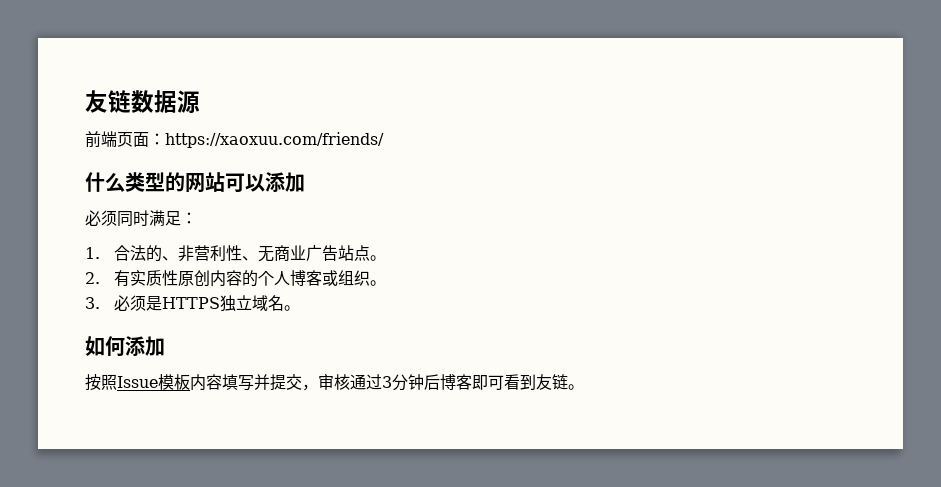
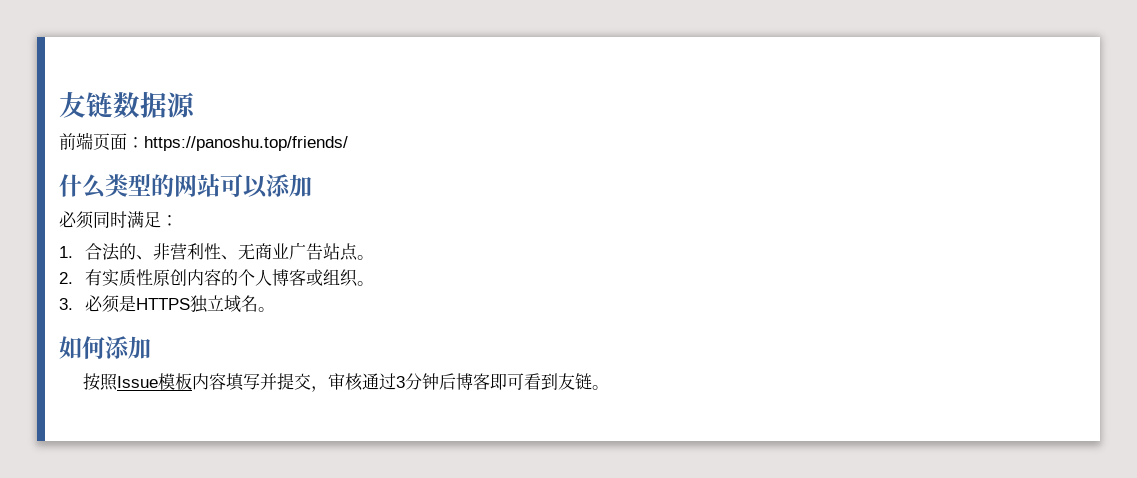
[165,132,384,148] https://xaoxuu.com/friends/ -> [144,136,348,151] https://panoshu.top/friends/

